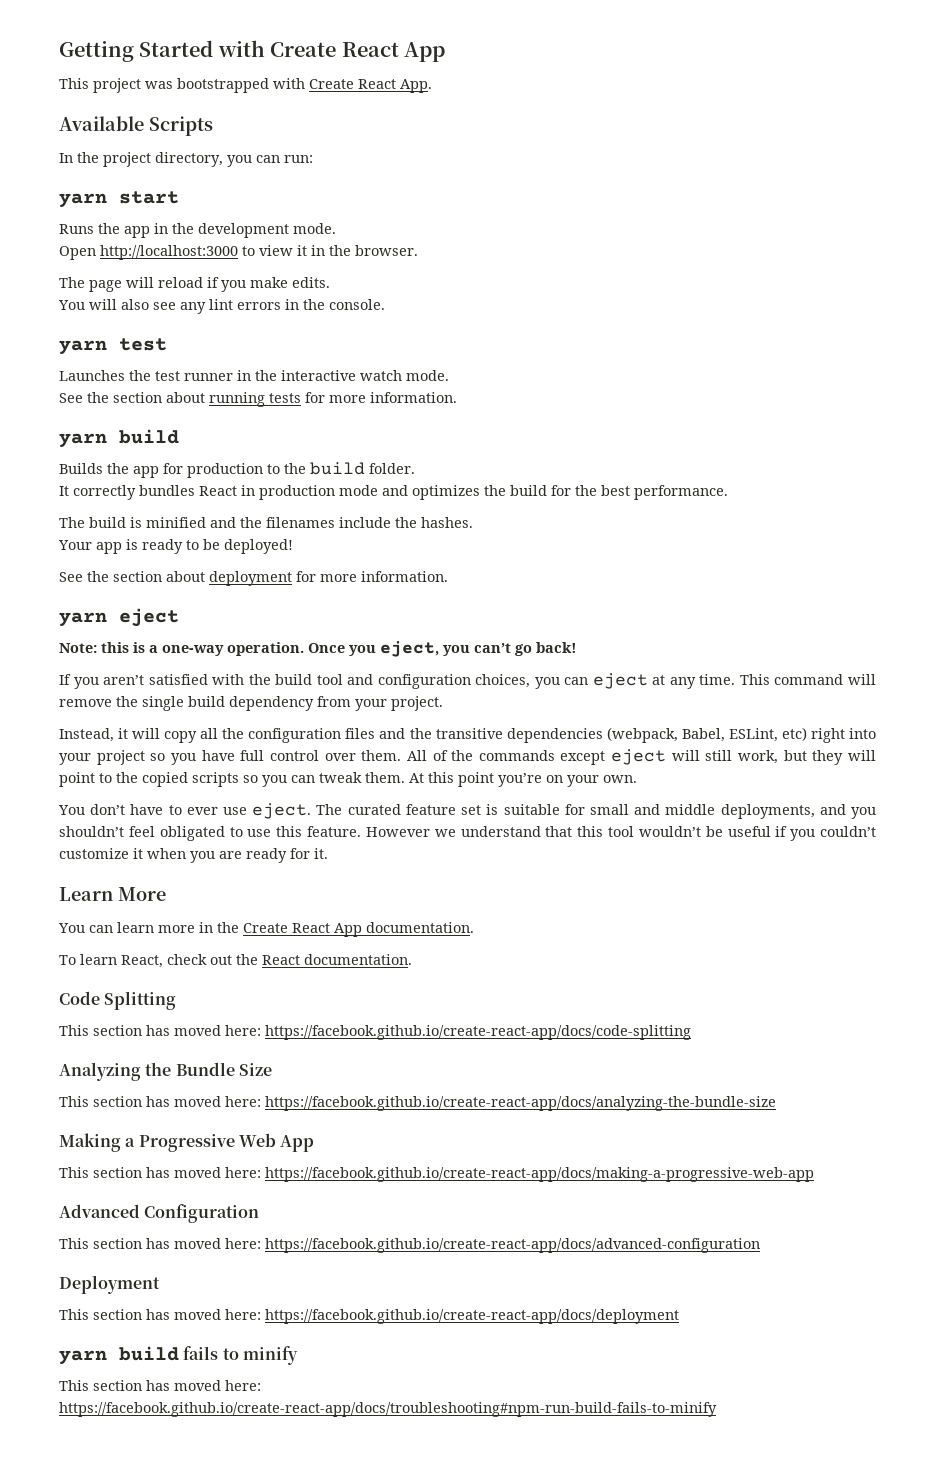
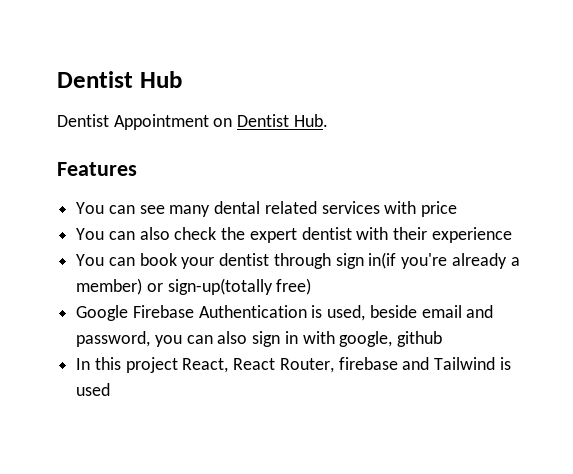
[59,40,445,62] [59,78,432,93] [59,116,213,136] [59,152,313,167] [59,191,179,208] [59,223,336,238] [59,245,418,260] [59,277,330,292] [58,299,385,314] [59,338,167,355] [59,370,449,381] [59,392,457,407] [59,429,179,448] [59,462,415,478] [59,485,728,500] [59,517,473,528] [58,539,293,554] [59,571,448,586] [59,608,179,627] [59,641,577,657] [59,673,876,689] [59,696,443,711] [59,727,876,743] [59,749,876,765] [59,772,637,787] [58,803,877,819] [59,826,877,841] [59,848,328,863] [59,887,166,901] [58,922,474,937] [59,954,412,968] [59,991,177,1010] [59,1025,691,1040] [59,1062,272,1081] [59,1096,776,1111] [59,1133,315,1152] [59,1167,814,1182] [59,1204,260,1223] [59,1238,760,1253] [59,1275,160,1294] [59,1309,679,1324] [59,1346,298,1365] [59,1380,261,1391] [59,1402,717,1417] Getting Started with Create React App // This project was bootstrapped with Create React App. // Available Scripts // In the project directory, you can run: // yarn start // Runs the app in the development mode. // Open http://localhost:3000 to view it in the browser. // The page will reload if you make edits. // You will also see any lint errors in the console. // yarn test // Launches the test runner in the interactive watch mode. // See the section about running tests for more information. // yarn build // Builds the app for production to the build folder. // It correctly bundles React in production mode and optimizes the build for the best performance. // The build is minified and the filenames include the hashes. // Your app is ready to be deployed! // See the section about deployment for more information. // yarn eject // Note: this is a one-way operation. Once you eject, you can’t go back! // If you aren’t satisfied with the build tool and configuration choices, you can eject at any time. This command will remove the single build dependency from your project. // Instead, it will copy all the configuration files and the transitive dependencies (webpack, Babel, ESLint, etc) right into your project so you have full control over them. All of the commands except eject will still work, but they will point to the copied scripts so you can tweak them. At this point you’re on your own. // You don’t have to ever use eject. The curated feature set is suitable for small and middle deployments, and you shouldn’t feel obligated to use this feature. However we understand that this tool wouldn’t be useful if you couldn’t customize it when you are ready for it. // Learn More // You can learn more in the Create React App documentation. // To learn React, check out the React documentation. // Code Splitting // This section has moved here: https://facebook.github.io/create-react-app/docs/code-splitting // Analyzing the Bundle Size // This section has moved here: https://facebook.github.io/create-react-app/docs/analyzing-the-bundle-size // Making a Progressive Web App // This section has moved here: https://facebook.github.io/create-react-app/docs/making-a-progressive-web-app // Advanced Configuration // This section has moved here: https://facebook.github.io/create-react-app/docs/advanced-configuration // Deployment // This section has moved here: https://facebook.github.io/create-react-app/docs/deployment // yarn build fails to minify // This section has moved here: https://facebook.github.io/create-react-app/docs/troubleshooting#npm-run-build-fails-to-minify -> [57,71,182,88] [57,114,328,130] [57,162,137,176] [76,201,458,217] [76,227,512,243] [76,252,520,269] [76,278,312,295] [76,305,494,321] [76,331,443,347] [76,357,511,373] [76,383,111,396] Dentist Hub // Dentist Appointment on Dentist Hub. // Features // You can see many dental related services with price // You can also check the expert dentist with their experience // You can book your dentist through sign in(if you're already a member) or sign-up(totally free) // Google Firebase Authentication is used, beside email and password, you can also sign in with google, github // In this project React, React Router, firebase and Tailwind is used

